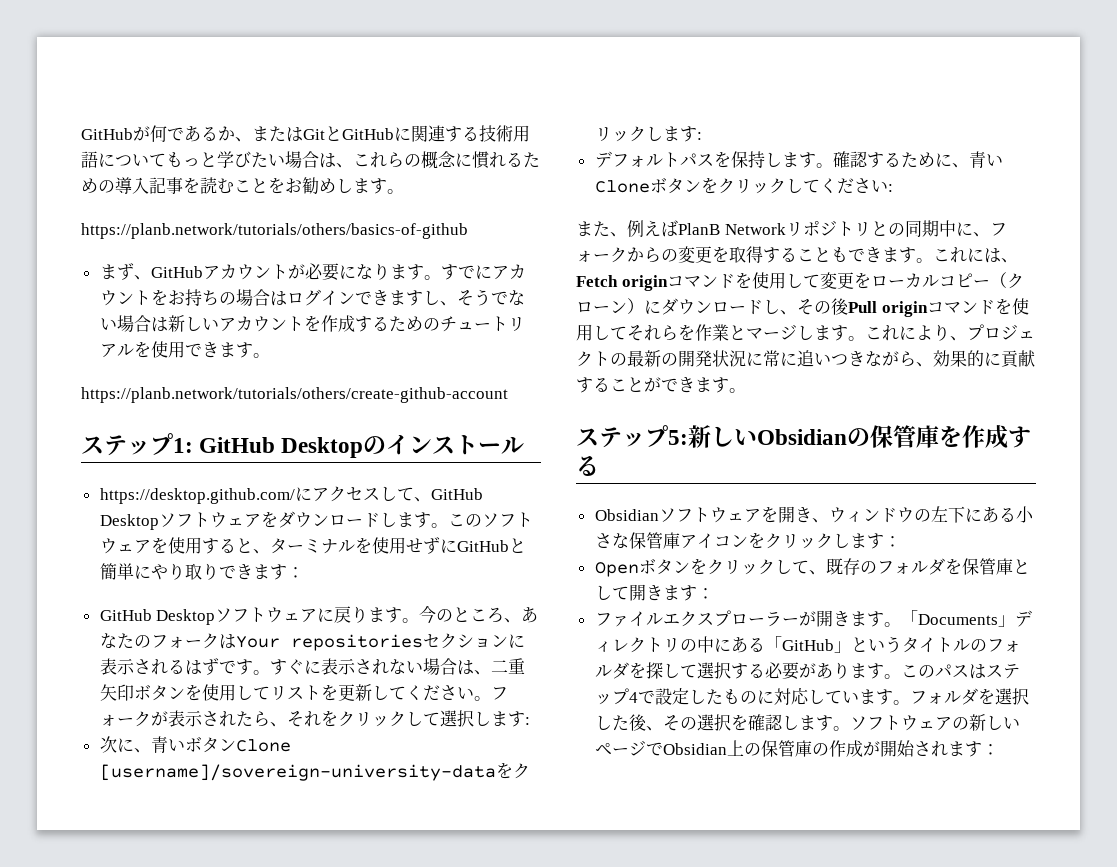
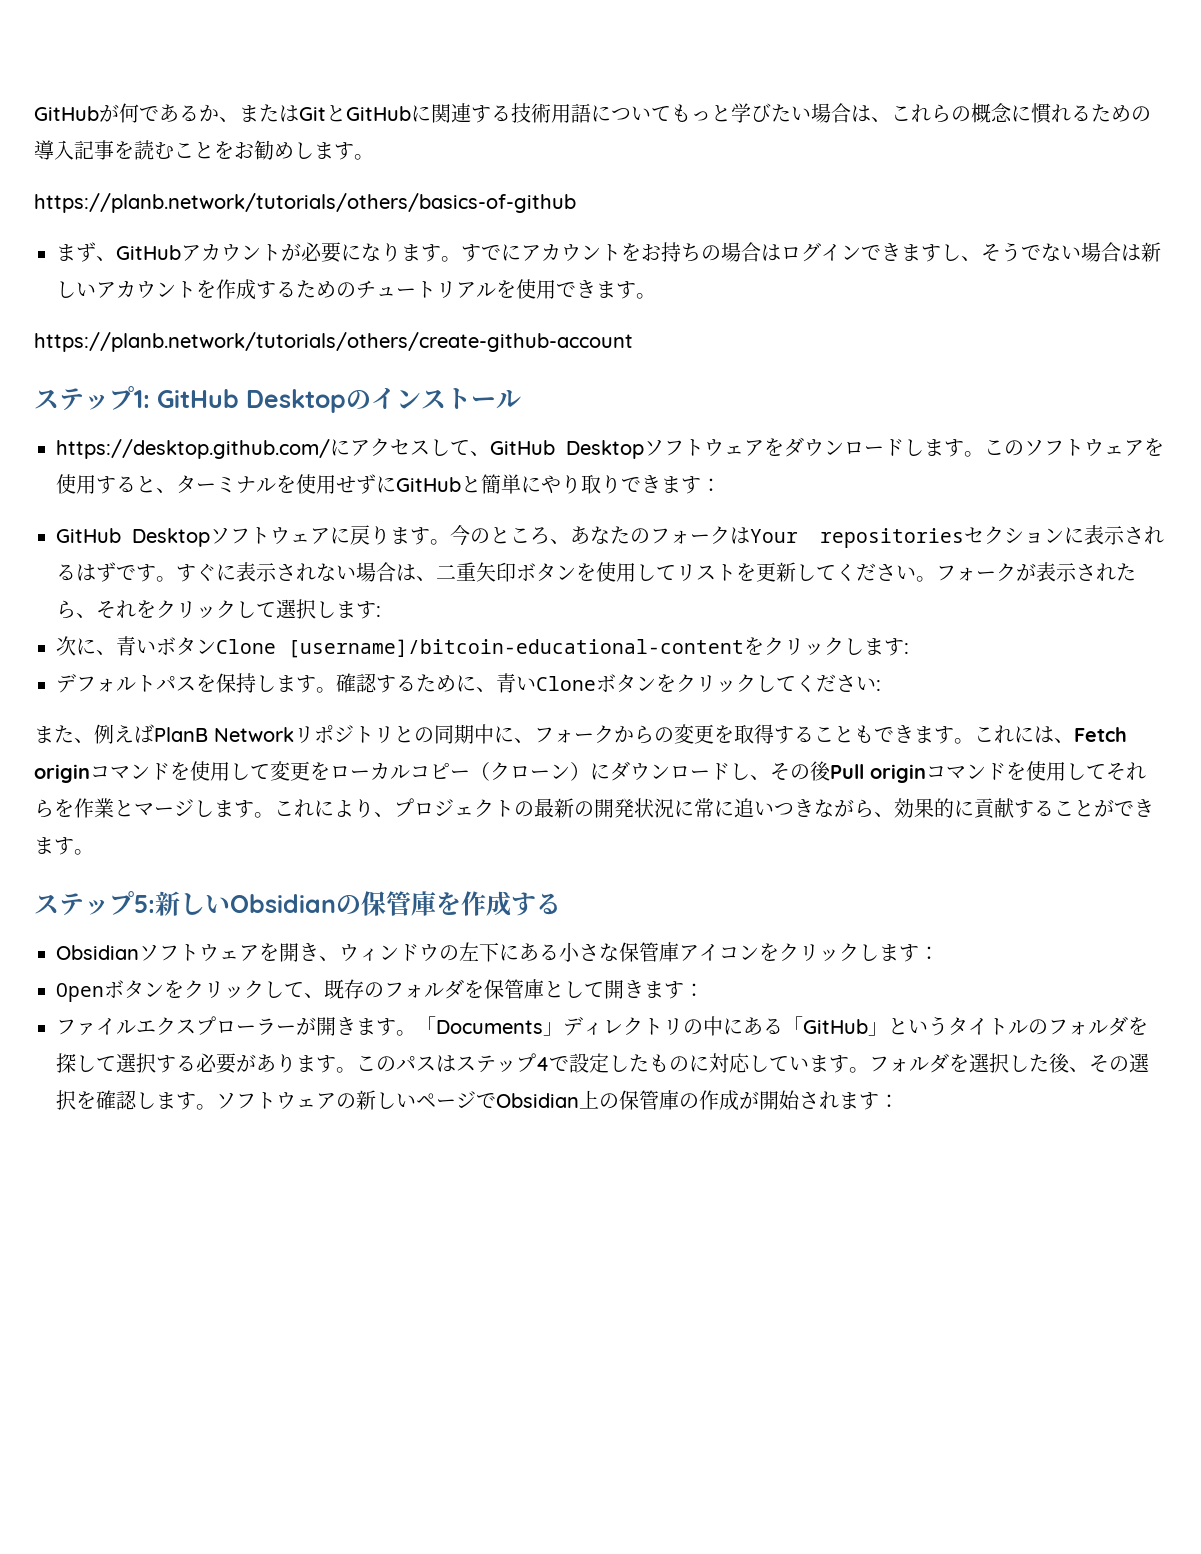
[99,764,496,781] [username]/sovereign-university-data -> [288,639,744,658] [username]/bitcoin-educational-content

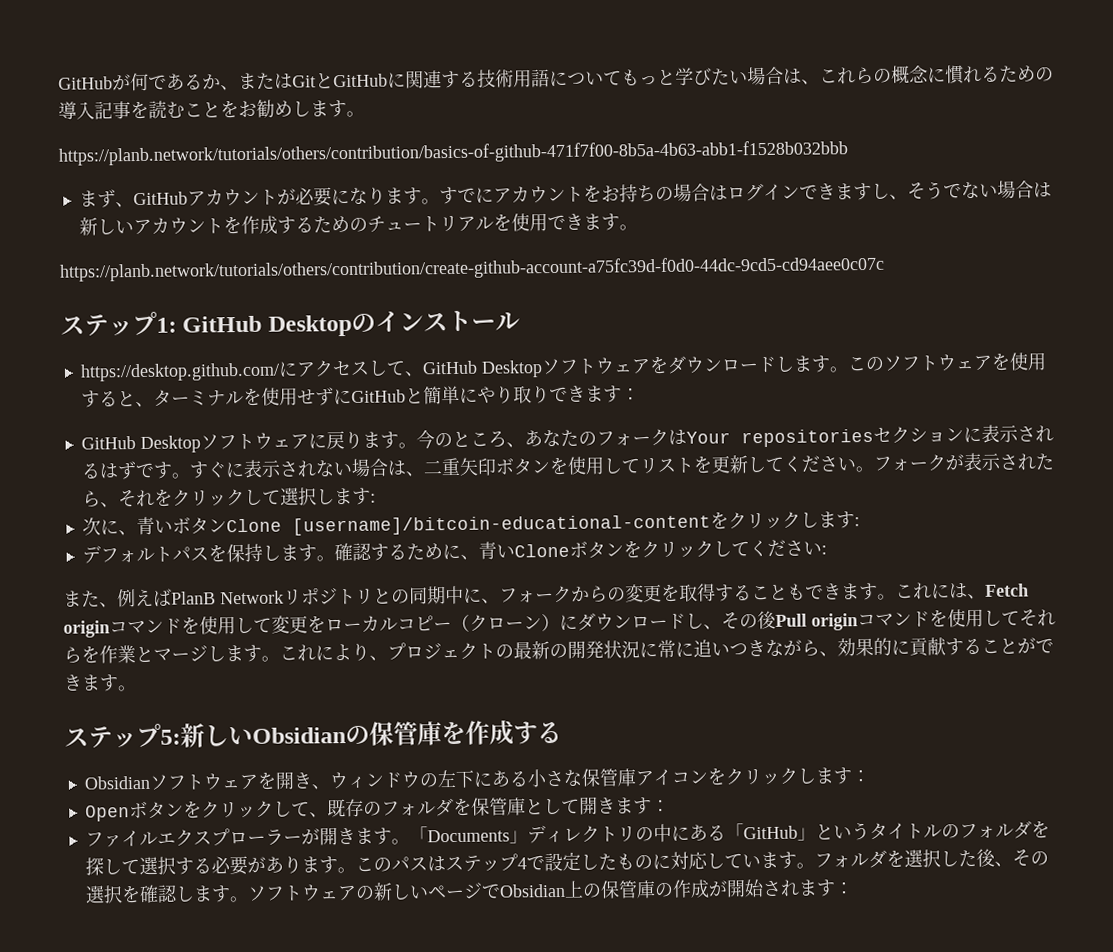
[34,193,576,213] https://planb.network/tutorials/others/basics-of-github -> [58,140,848,166] https://planb.network/tutorials/others/contribution/basics-of-github-471f7f00-8b5a-4b63-abb1-f1528b032bbb
[34,332,633,352] https://planb.network/tutorials/others/create-github-account -> [59,255,885,282] https://planb.network/tutorials/others/contribution/create-github-account-a75fc39d-f0d0-44dc-9cd5-cd94aee0c07c

